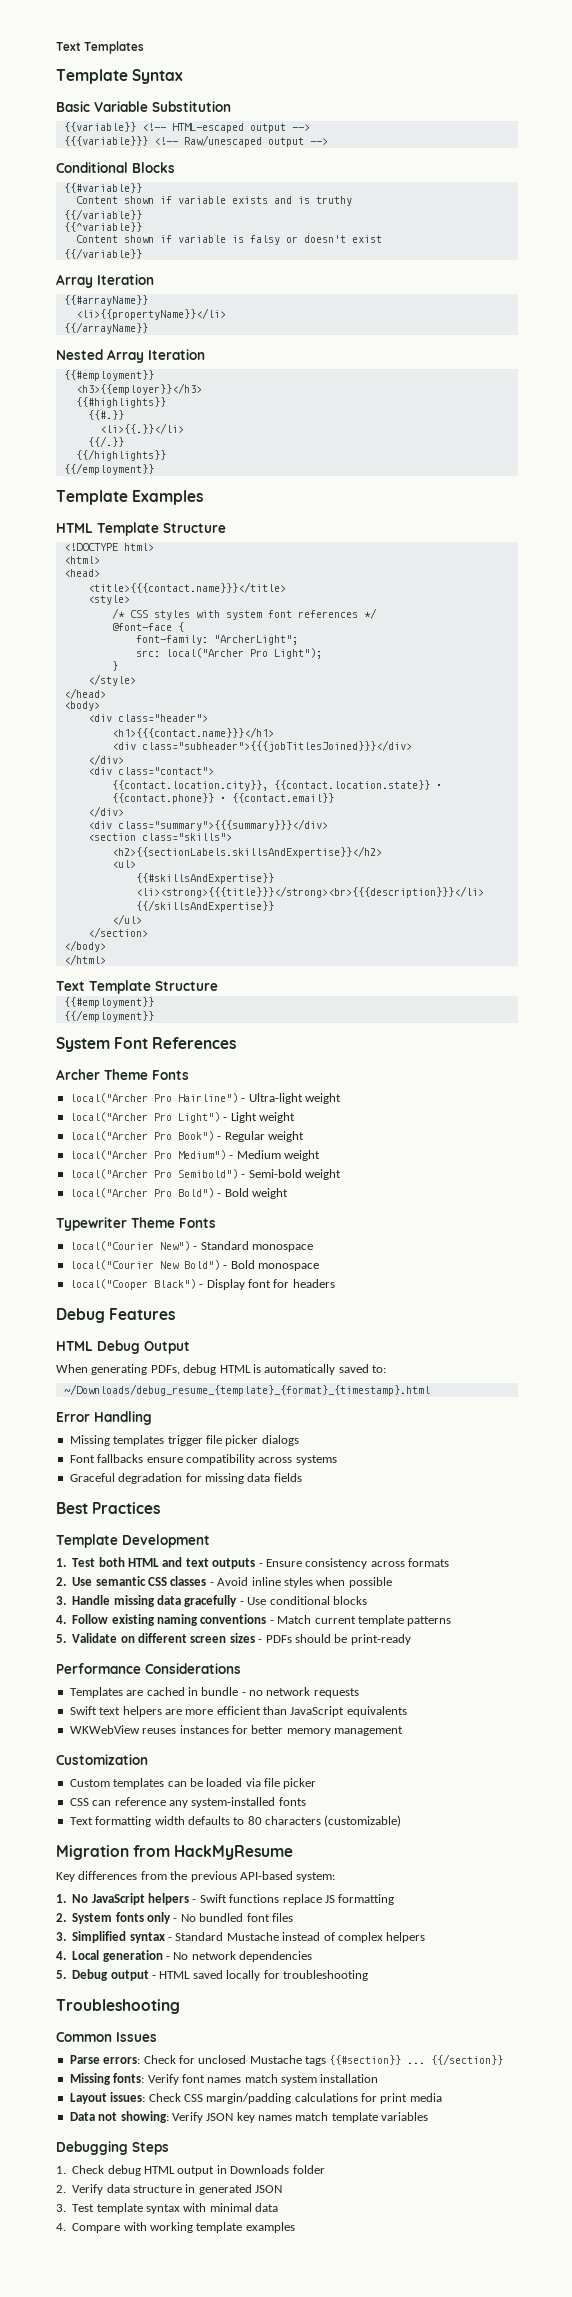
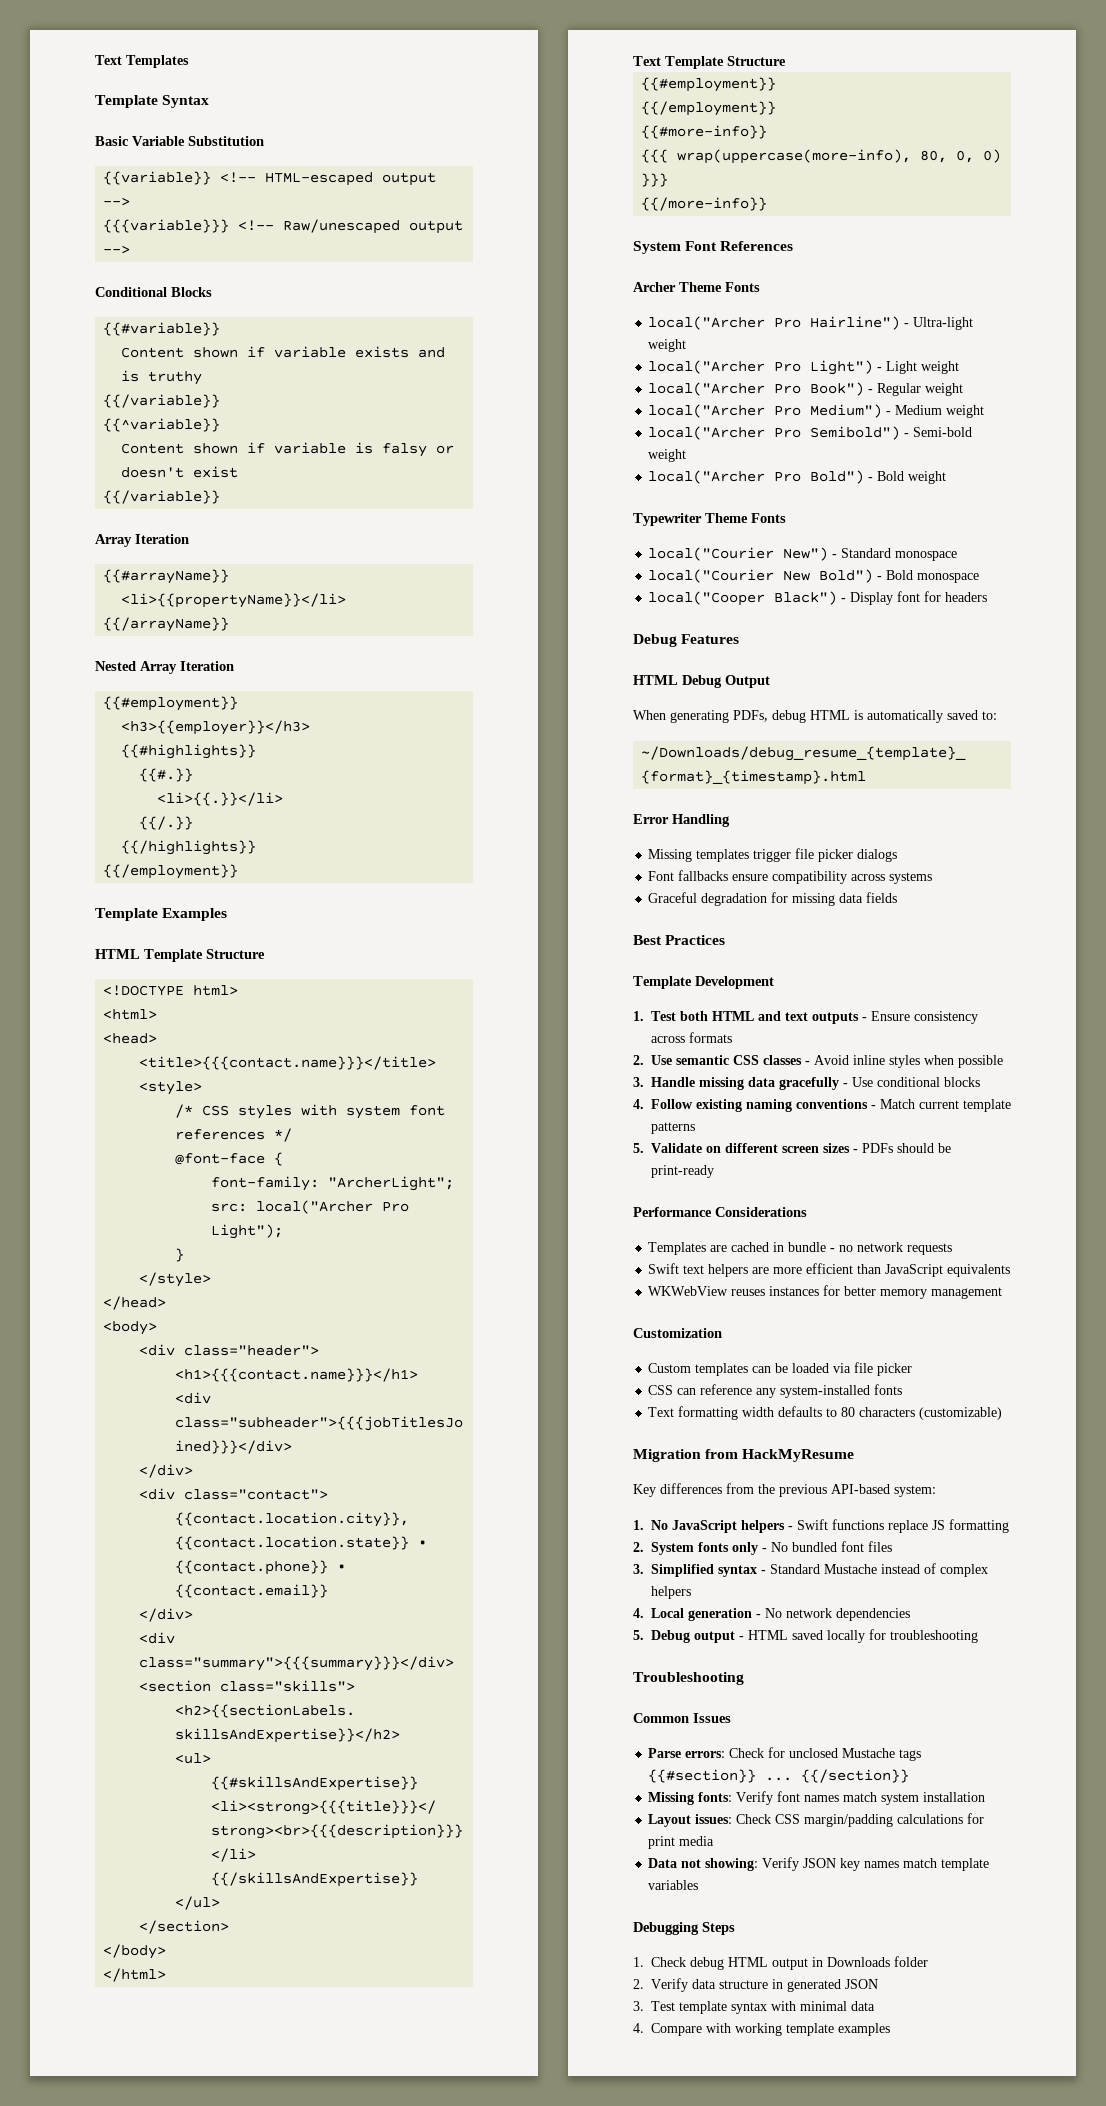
(154, 1016) none -> [641,125,768,139] [641,149,1002,164] [641,173,669,187] [641,197,768,211] // {{#more-info}} // {{{ wrap(uppercase(more-info), 80, 0, 0) }}} // {{/more-info}}

